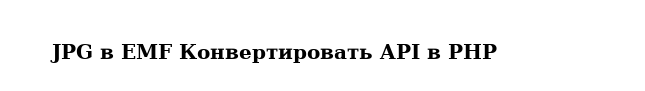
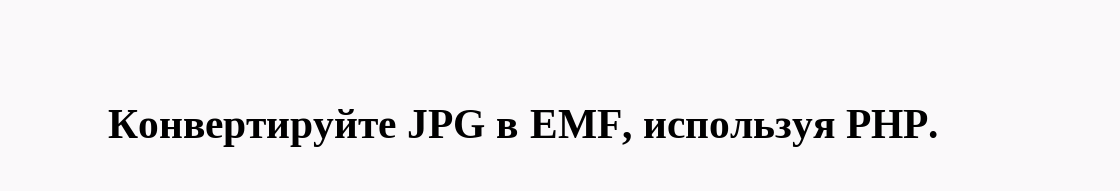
(50, 53) none -> [108,109,396,147] Конвертируйте
[121,44,497,63] EMF Конвертировать API в PHP -> [529,110,939,147] EMF, используя PHP.

